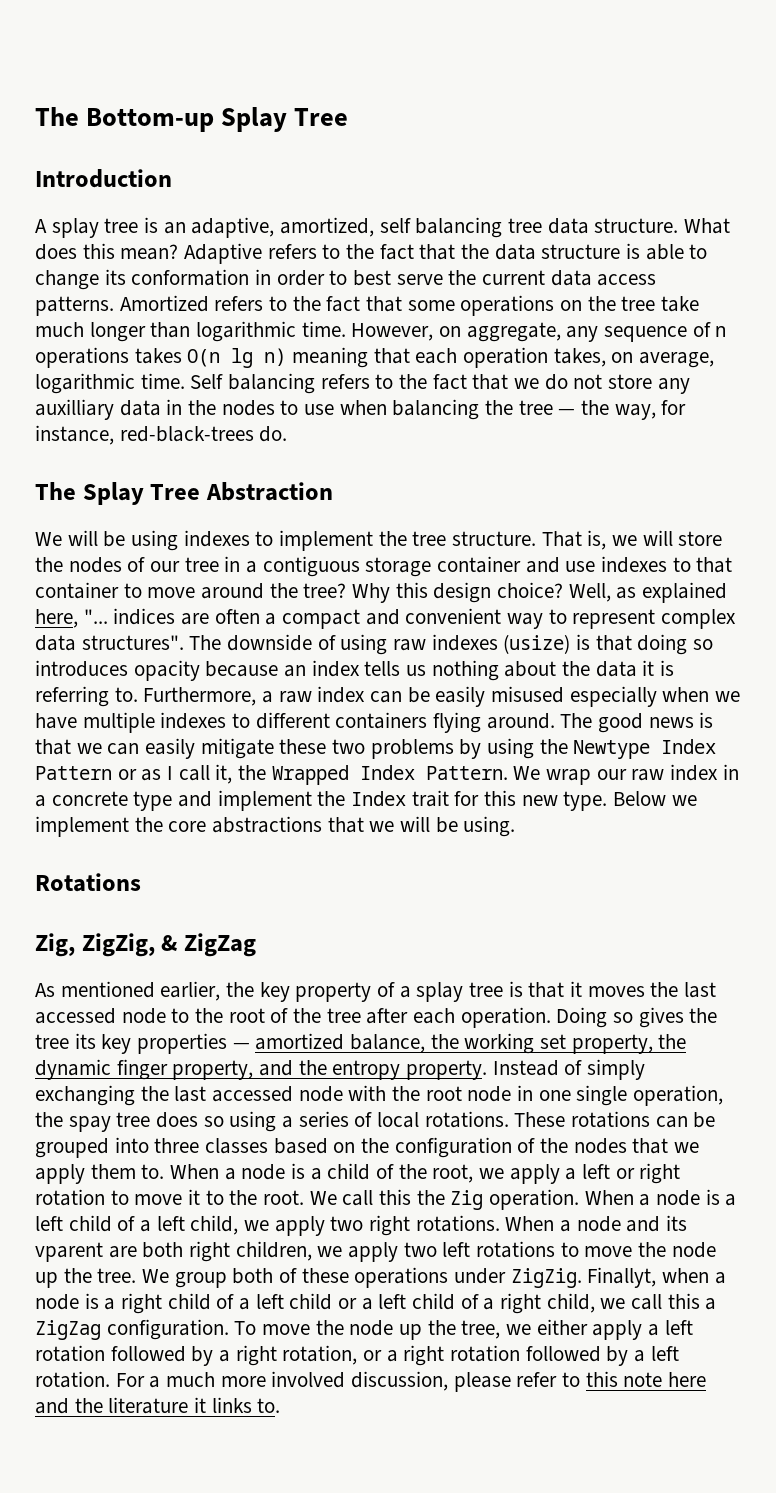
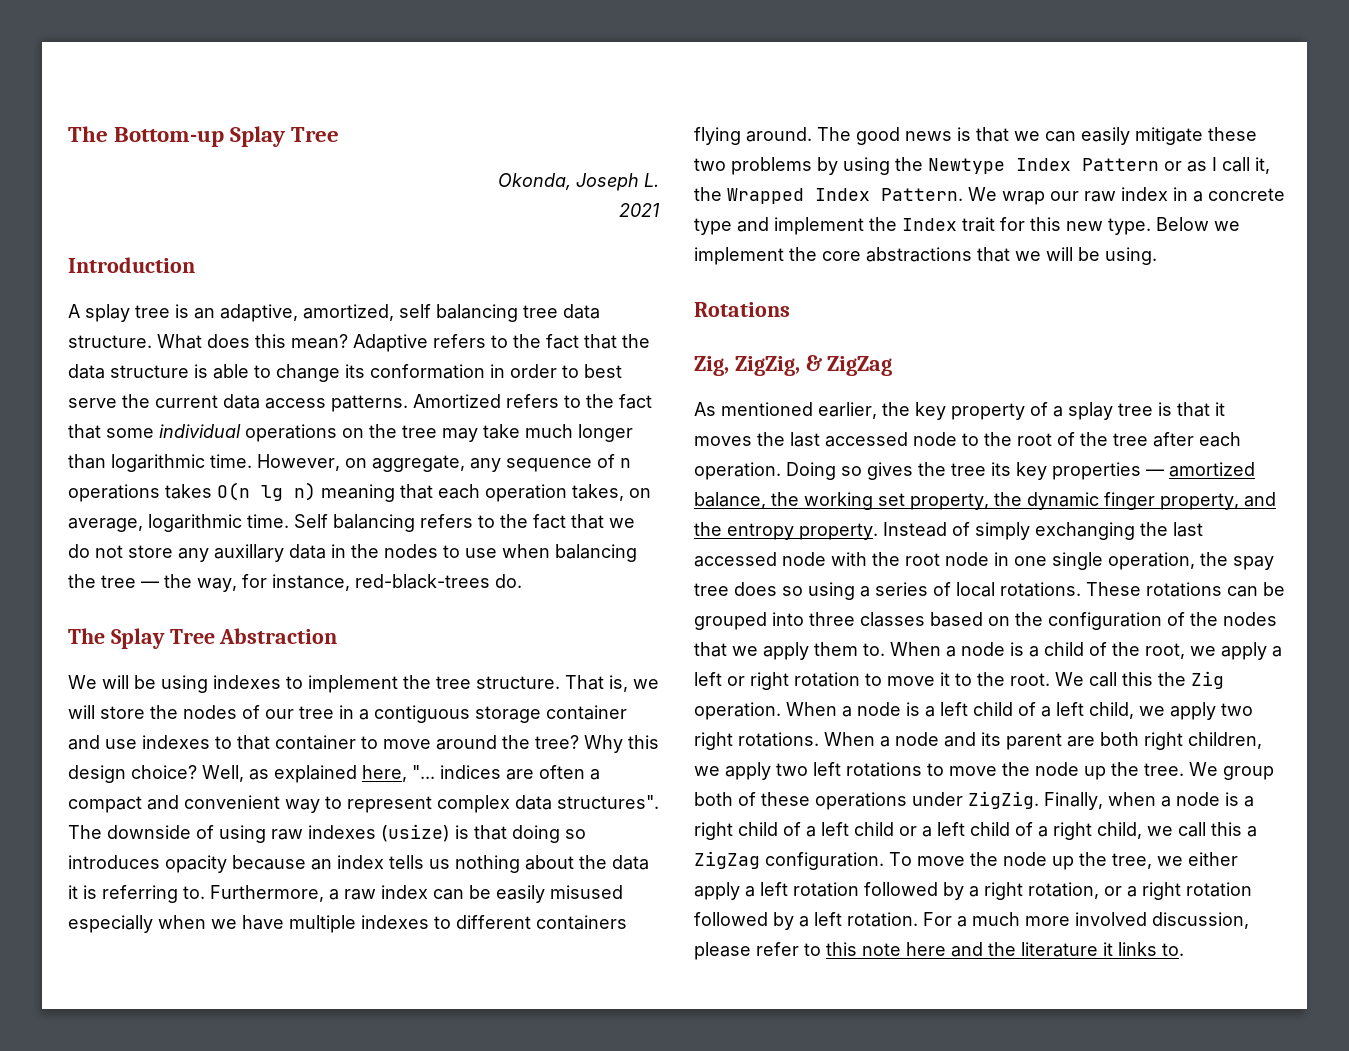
(349, 117) none -> [498,173,659,191] [619,203,660,217] // Okonda, Joseph L. // 2021
(455, 305) none -> [159,424,241,438] individual
(656, 303) none -> [442,428,478,442] may
[35,399,114,420] auxilliary -> [214,544,284,562] auxillary
[35,1242,103,1262] vparent -> [1006,733,1062,750] parent
[587,1267,657,1288] Finallyt, -> [1044,792,1103,810] Finally,

